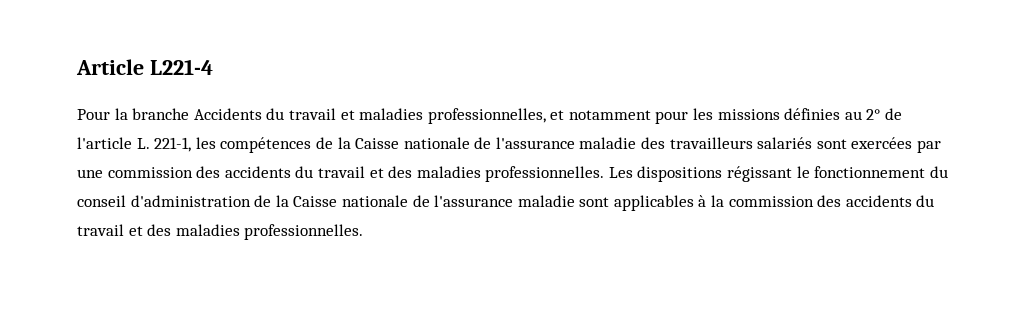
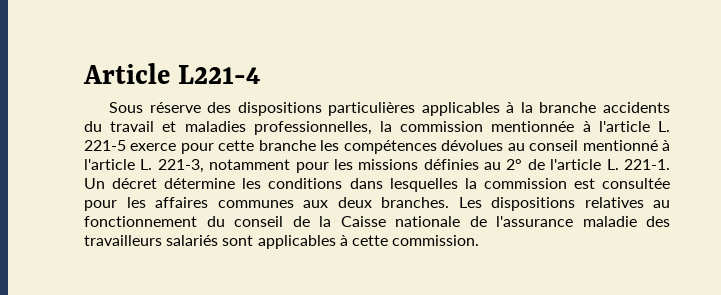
[77,109,110,120] Pour -> [109,102,515,116] Sous réserve des dispositions particulières applicables à
[193,108,262,120] Accidents -> [603,102,670,113] accidents
[550,110,565,120] et -> [380,121,670,132] [84,140,670,154] [84,159,204,173] la commission mentionnée à l'article L. 221-5 exerce pour cette branche les compétences dévolues au conseil mentionné à l'article L. 221-3,
[154,137,312,153] 221-1, les compétences -> [623,159,670,170] [84,178,671,192] [84,197,670,211] [84,216,283,227] 221-1. Un décret détermine les conditions dans lesquelles la commission est consultée pour les affaires communes aux deux branches. Les dispositions relatives au fonctionnement du conseil
[851,137,942,153] [77,166,948,182] [77,195,935,211] [77,224,364,240] exercées par une commission des accidents du travail et des maladies professionnelles. Les dispositions régissant le fonctionnement du conseil d'administration de la Caisse nationale de l'assurance maladie sont applicables à la commission des accidents du travail et des maladies professionnelles. -> [257,235,480,249] applicables à cette commission.

